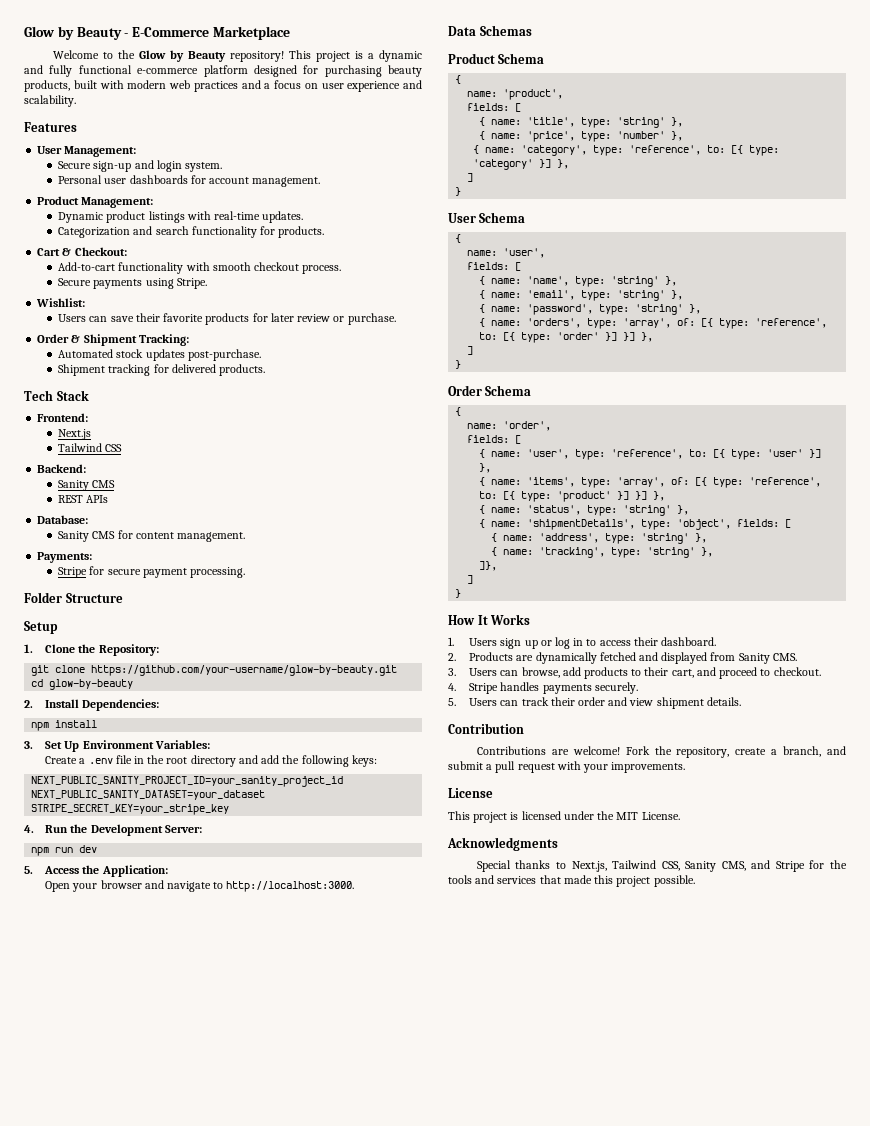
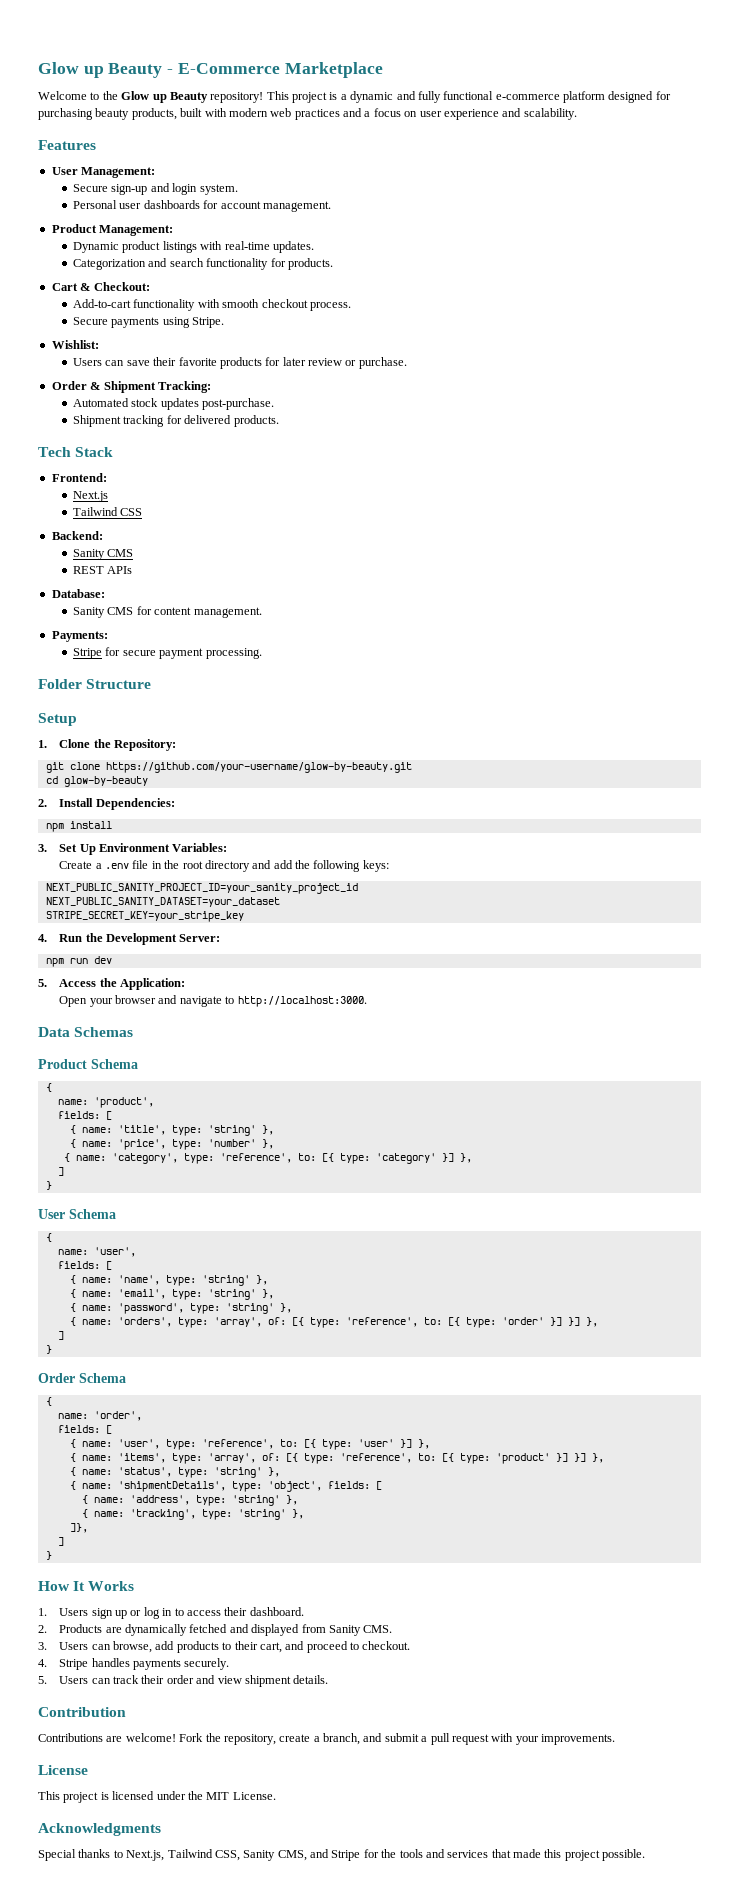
[24,26,74,40] Glow by -> [38,62,104,78] Glow up
[169,50,184,62] by -> [152,94,167,103] up

